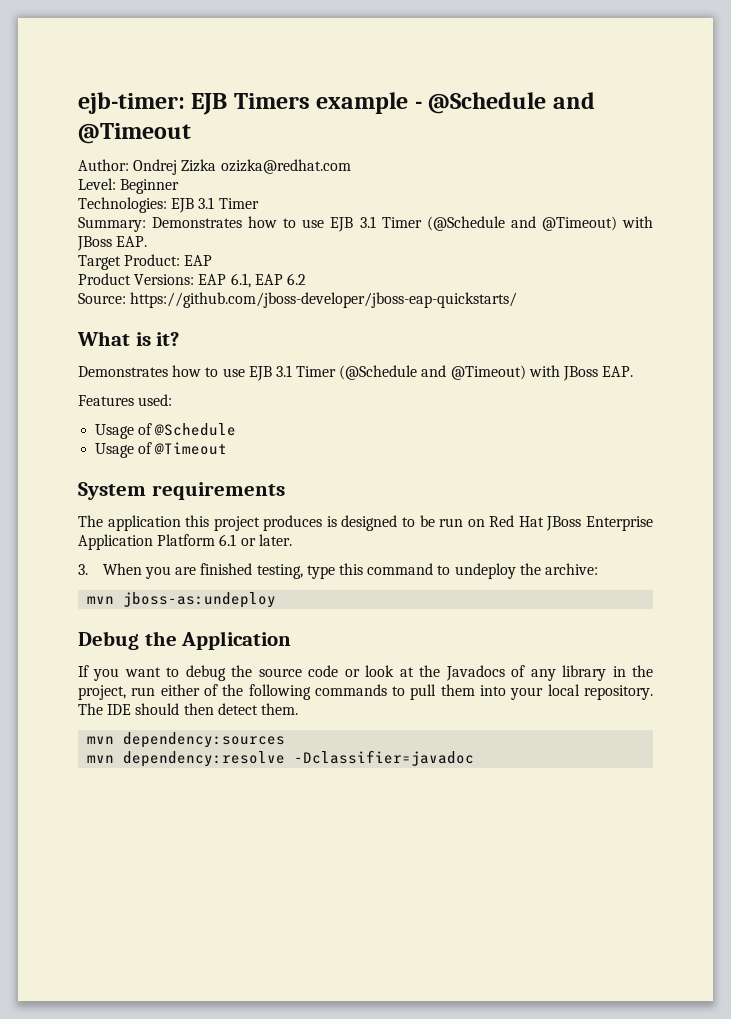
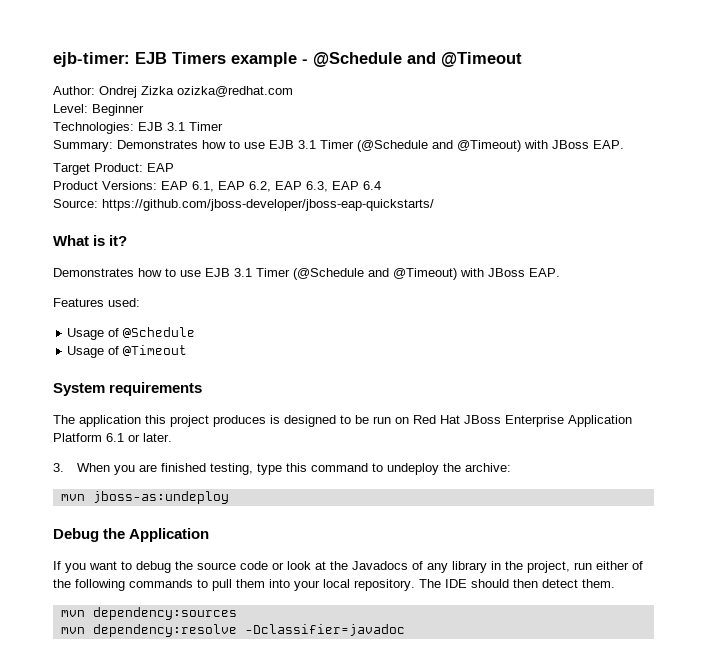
[286,273,306,285] 6.2 -> [249,181,381,192] 6.2, EAP 6.3, EAP 6.4

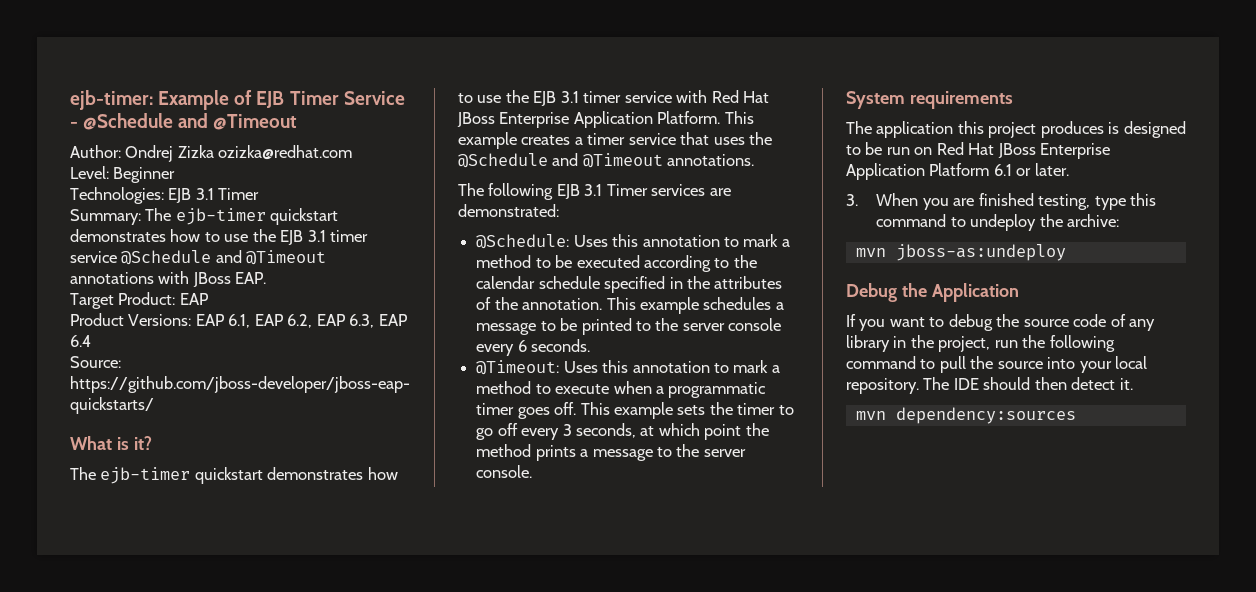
[135,52,297,67] EJB Timers example -> [158,90,405,110] Example of EJB Timer Service
[117,140,521,152] Demonstrates how to use EJB 3.1 Timer (@Schedule and @Timeout) -> [145,208,339,225] [70,229,369,245] [70,250,327,265] [70,272,154,284] The ejb-timer quickstart demonstrates how to use the EJB 3.1 timer service @Schedule and @Timeout annotations
[53,268,560,280] [53,298,140,307] [67,327,196,340] [67,345,188,358] Demonstrates how to use EJB 3.1 Timer (@Schedule and @Timeout) with JBoss EAP. // Features used: // Usage of @Schedule // Usage of @Timeout -> [70,467,398,484] [458,90,770,106] [457,111,754,128] [458,132,773,149] [458,153,755,168] [458,183,731,200] [458,204,559,217] [476,234,790,249] [476,255,757,272] [476,276,783,293] [476,297,784,314] [476,318,782,335] [476,339,591,356] [476,360,780,375] [476,381,767,398] [476,402,794,419] [476,423,769,440] [476,444,746,461] [476,465,533,478] The ejb-timer quickstart demonstrates how to use the EJB 3.1 timer service with Red Hat JBoss Enterprise Application Platform. This example creates a timer service that uses the @Schedule and @Timeout annotations. // The following EJB 3.1 Timer services are demonstrated: // @Schedule: Uses this annotation to mark a method to be executed according to the calendar schedule specified in the attributes of the annotation. This example schedules a message to be printed to the server console every 6 seconds. // @Timeout: Uses this annotation to mark a method to execute when a programmatic timer goes off. This example sets the timer to go off every 3 seconds, at which point the method prints a message to the server console.
[272,561,408,570] or look at the Javadocs -> (1107, 320) none
[596,561,643,570] either of -> (1018, 344) none
[129,579,193,588] commands -> [846,356,916,369] command
[236,579,265,588] them -> [970,356,1043,369] the source
[582,579,615,588] them. -> [1119,378,1133,390] it.
[60,624,405,637] // mvn dependency:resolve -Dclassifier=javadoc -> (1076, 415) none

